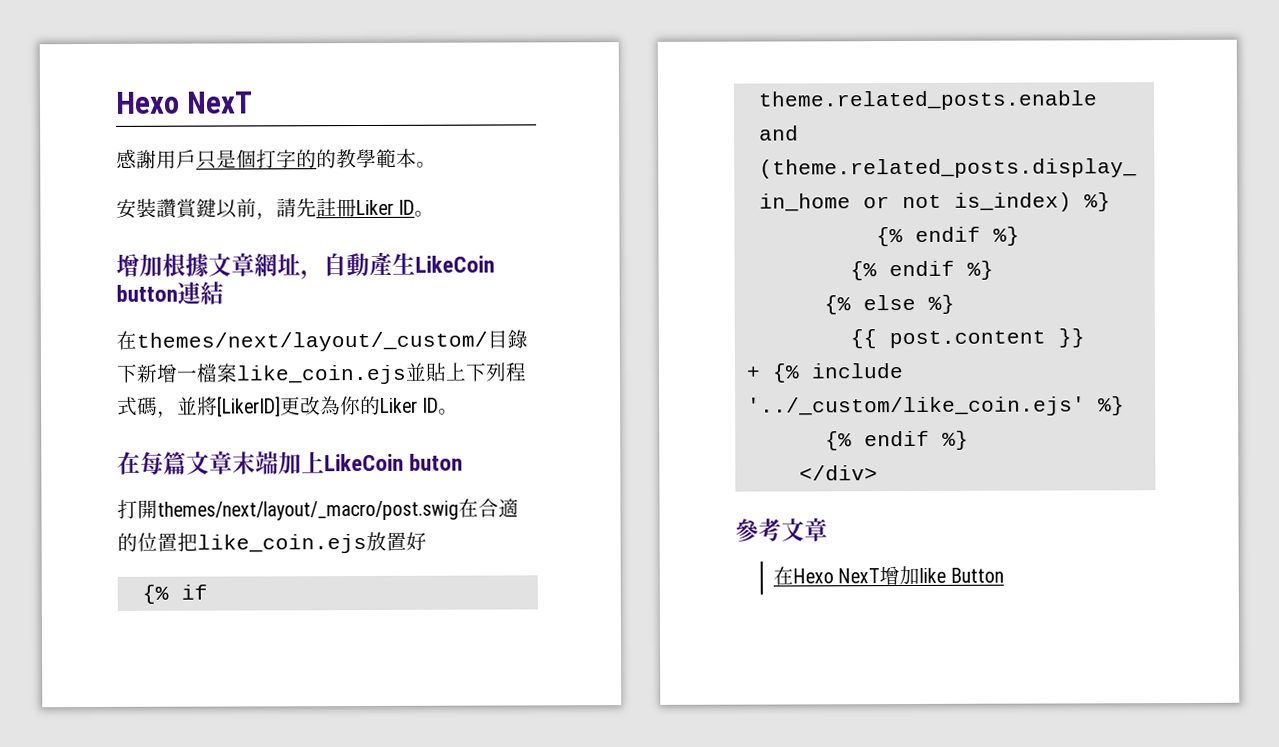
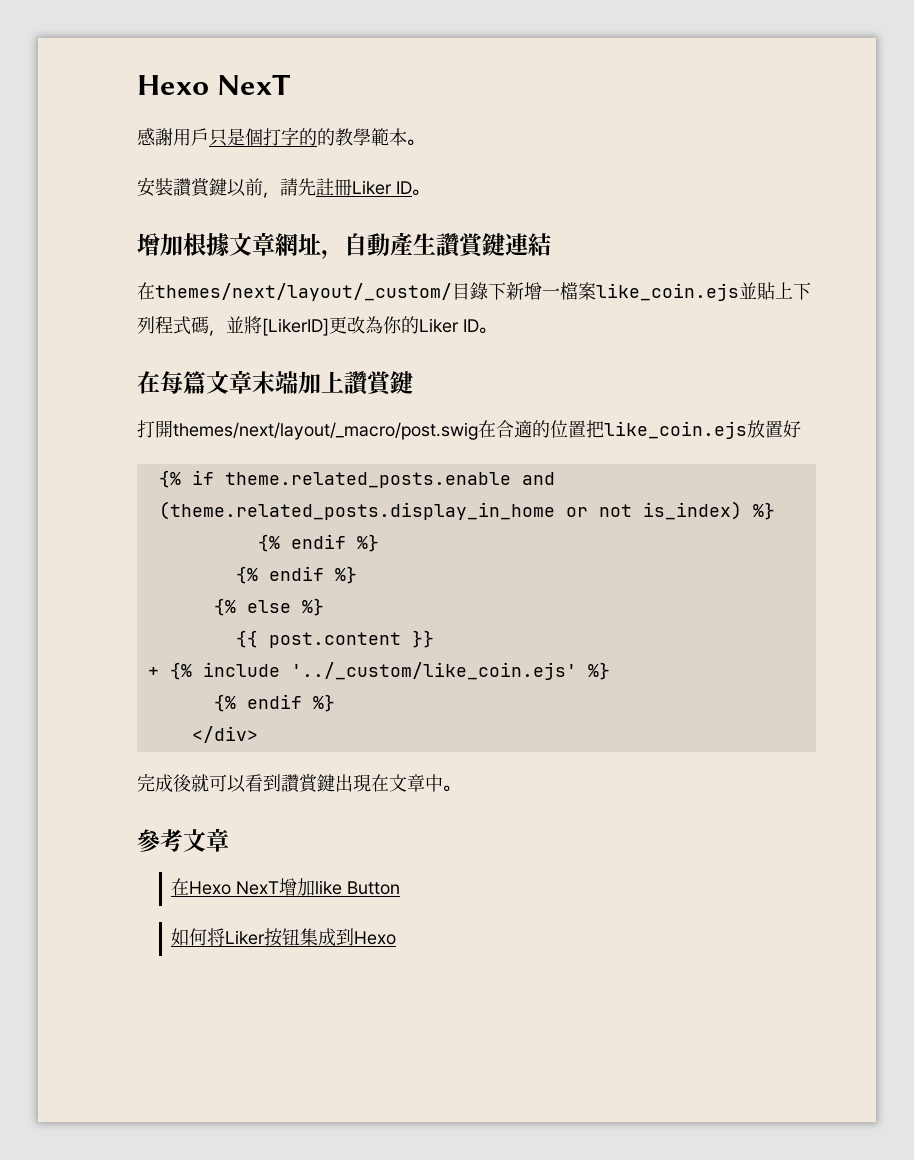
[415,255,495,273] [116,284,178,302] LikeCoin button -> [436,233,505,258] 讚賞鍵
[324,453,464,472] LikeCoin buton -> [344,371,413,396] 讚賞鍵
(878, 473) none -> [137,773,460,793] // 完成後就可以看到讚賞鍵出現在文章中。
(1004, 575) none -> [171,928,397,947] // 如何将Liker按钮集成到Hexo

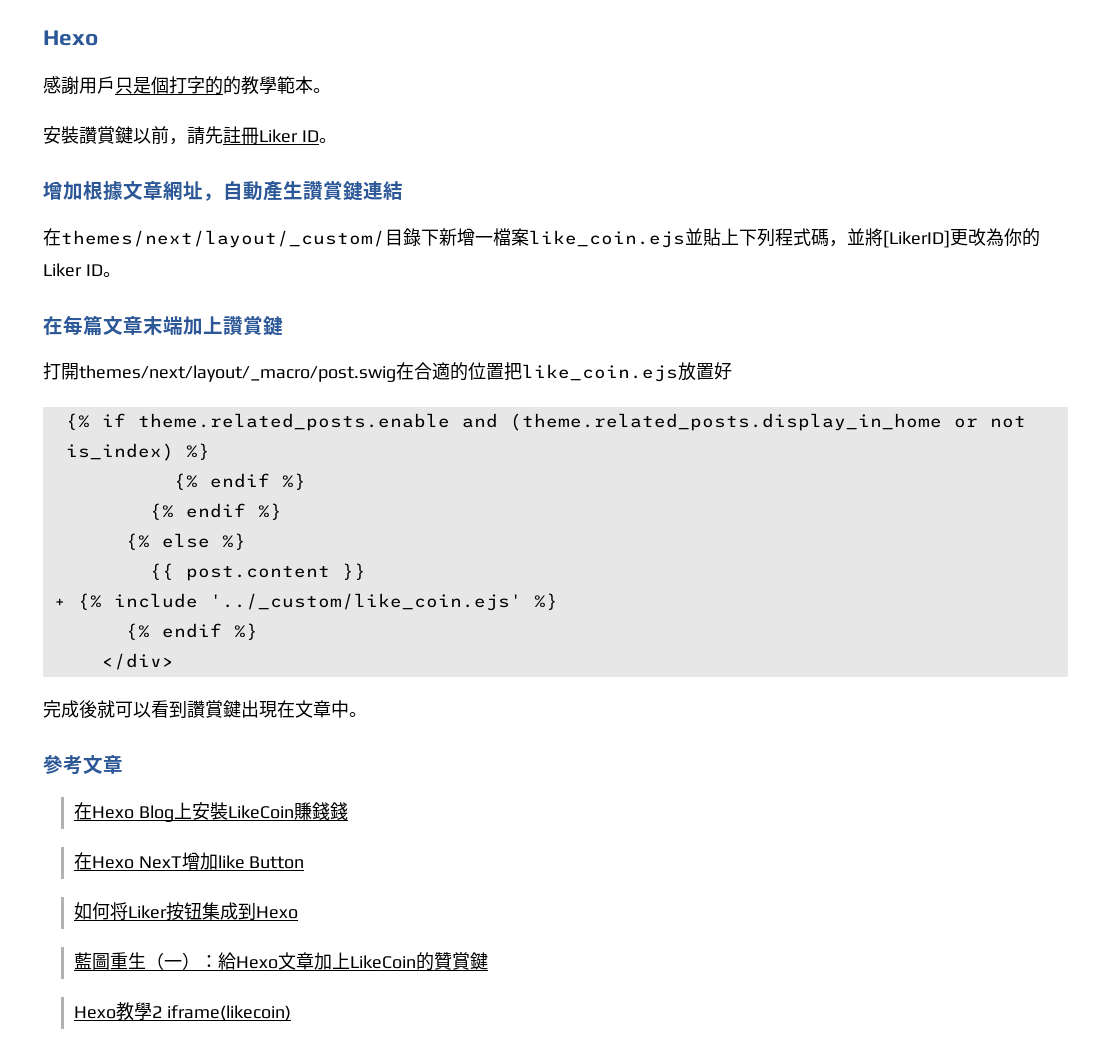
[137,74,291,95] Hexo NexT -> [43,30,98,46] Hexo
(229, 840) none -> [73,802,348,822] // 在Hexo Blog上安裝LikeCoin賺錢錢
(397, 938) none -> [73,952,488,971] [73,1002,291,1021] // 藍圖重生（一）：給Hexo文章加上LikeCoin的贊賞鍵 // Hexo教學2 iframe(likecoin)

